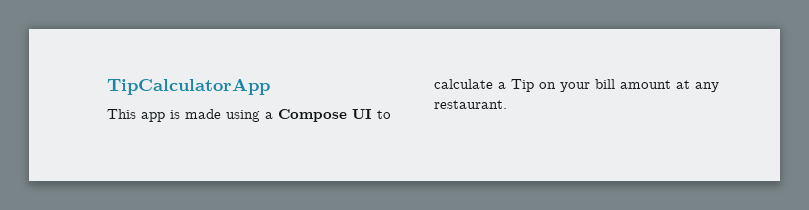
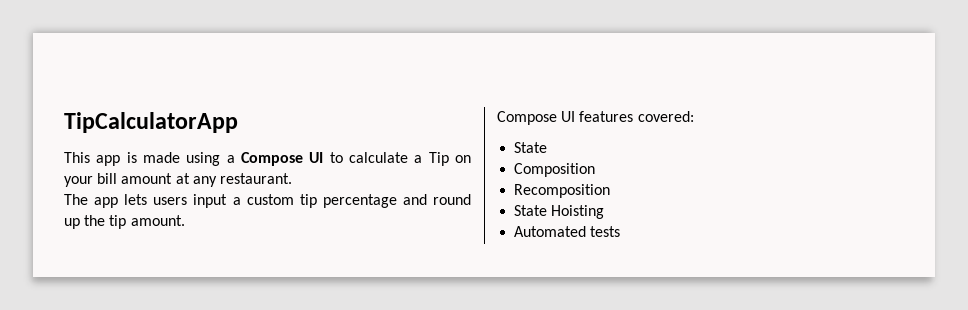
(507, 104) none -> [64,194,471,208] [64,215,185,229] [497,111,694,125] [514,142,548,153] [514,163,596,177] [514,184,611,198] [514,205,605,219] [514,226,621,237] // The app lets users input a custom tip percentage and round up the tip amount. // Compose UI features covered: // State // Composition // Recomposition // State Hoisting // Automated tests

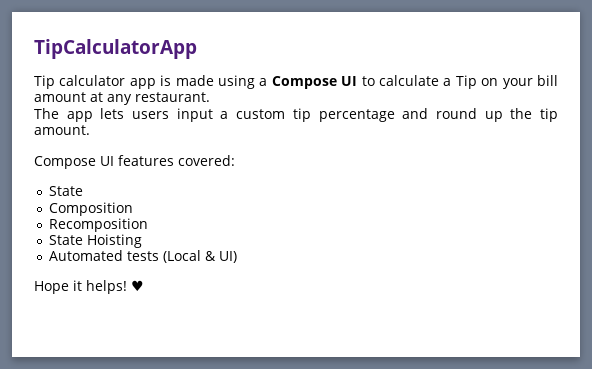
[64,152,90,163] This -> [34,75,126,89] Tip calculator
(621, 231) none -> [162,250,237,263] [34,280,144,294] (Local & UI) // Hope it helps! ♥

